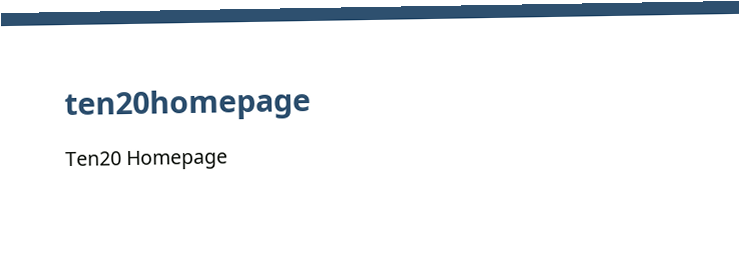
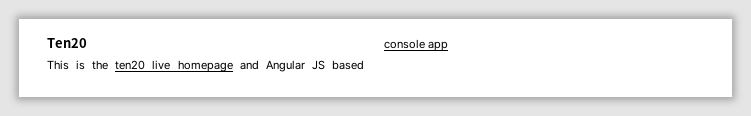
[64,88,311,123] [65,149,229,171] ten20homepage // Ten20 Homepage -> [47,38,87,48] [47,60,364,72] [384,39,449,51] Ten20 // This is the ten20 live homepage and Angular JS based console app

